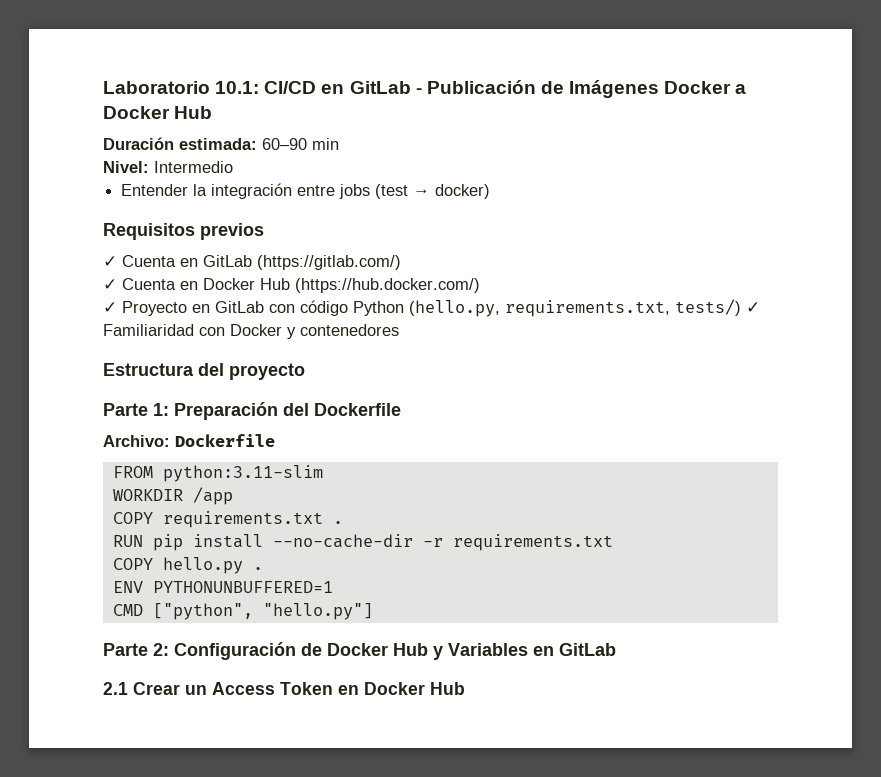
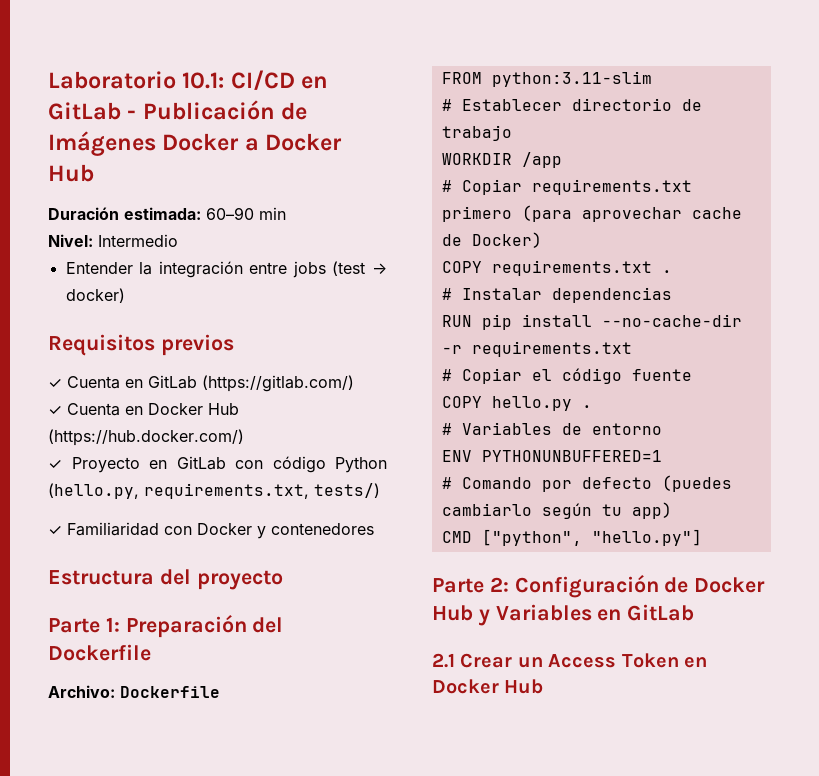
(741, 307) none -> (380, 490) //
[112,487,233,505] WORKDIR /app -> [441,98,702,111] [441,125,512,141] [441,152,562,168] [441,179,692,195] [441,205,742,222] [441,232,542,248] # Establecer directorio de trabajo // WORKDIR /app // # Copiar requirements.txt primero (para aprovechar cache de Docker)
(343, 522) none -> [441,287,672,303] // # Instalar dependencias
[112,557,263,574] [112,581,333,593] COPY hello.py . // ENV PYTHONUNBUFFERED=1 -> [441,368,692,384] [441,396,592,411] [441,422,662,435] [441,450,662,462] [441,475,732,492] [441,502,672,519] # Copiar el código fuente // COPY hello.py . // # Variables de entorno // ENV PYTHONUNBUFFERED=1 // # Comando por defecto (puedes cambiarlo según tu app)

